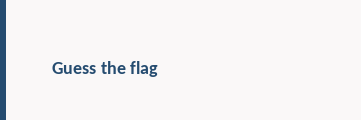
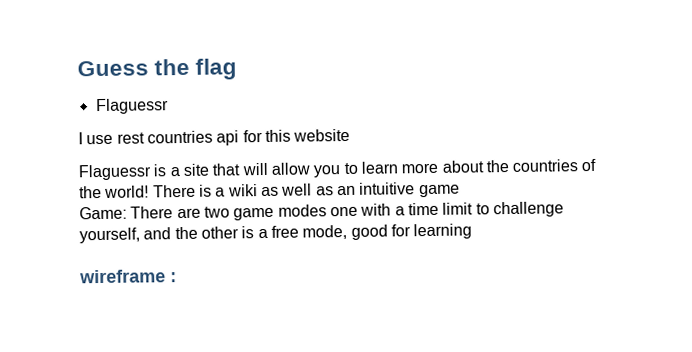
(159, 69) none -> [95,98,169,115] [78,128,351,146] [78,158,597,181] [79,182,460,199] [79,201,564,221] [79,223,473,244] [79,269,177,284] // Flaguessr // I use rest countries api for this website // Flaguessr is a site that will allow you to learn more about the countries of the world! There is a wiki as well as an intuitive game // Game: There are two game modes one with a time limit to challenge yourself, and the other is a free mode, good for learning // wireframe :

